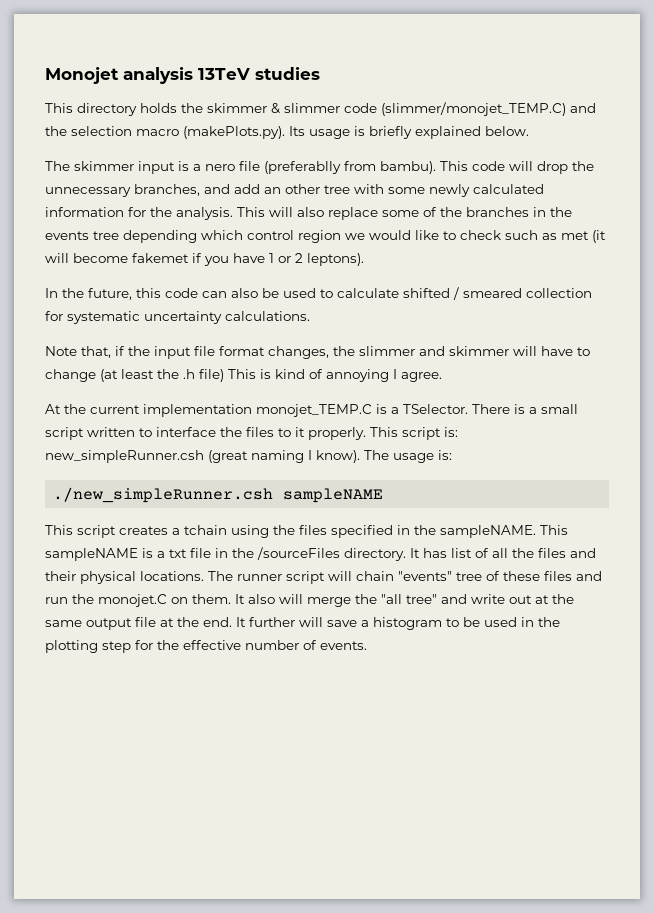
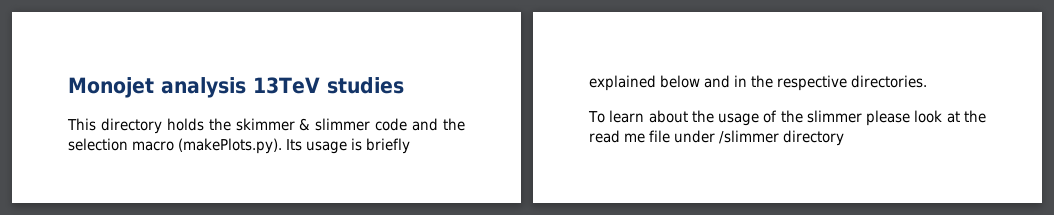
[381,102,566,116] (slimmer/monojet_TEMP.C) -> (408, 124) none
[485,126,529,136] [45,161,594,174] [45,184,544,197] [45,207,572,220] [45,230,606,243] [45,253,364,266] [45,287,592,300] [45,311,310,324] [45,346,590,359] [45,369,442,382] [45,404,578,417] [45,427,458,440] [45,450,452,463] [53,487,384,503] [45,525,568,538] [45,547,596,561] [45,571,602,584] [45,594,574,607] [45,617,560,630] [45,640,367,653] below. // The skimmer input is a nero file (preferablly from bambu). This code will drop the unnecessary branches, and add an other tree with some newly calculated information for the analysis. This will also replace some of the branches in the events tree depending which control region we would like to check such as met (it will become fakemet if you have 1 or 2 leptons). // In the future, this code can also be used to calculate shifted / smeared collection for systematic uncertainty calculations. // Note that, if the input file format changes, the slimmer and skimmer will have to change (at least the .h file) This is kind of annoying I agree. // At the current implementation monojet_TEMP.C is a TSelector. There is a small script written to interface the files to it properly. This script is: new_simpleRunner.csh (great naming I know). The usage is: // ./new_simpleRunner.csh sampleNAME // This script creates a tchain using the files specified in the sampleNAME. This sampleNAME is a txt file in the /sourceFiles directory. It has list of all the files and their physical locations. The runner script will chain "events" tree of these files and run the monojet.C on them. It also will merge the "all tree" and write out at the same output file at the end. It further will save a histogram to be used in the plotting step for the effective number of events. -> [660,75,928,91] [588,110,986,126] [589,130,845,146] below and in the respective directories. // To learn about the usage of the slimmer please look at the read me file under /slimmer directory

